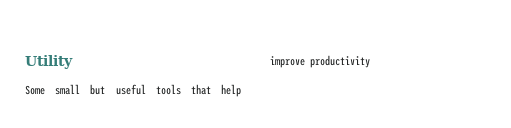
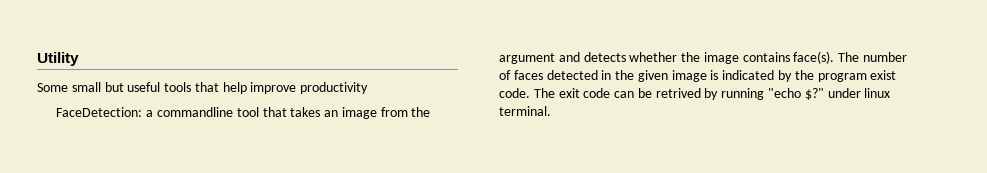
(370, 61) none -> [56,107,431,119] [499,51,908,64] [499,70,897,82] [499,88,891,100] [499,106,551,116] // FaceDetection: a commandline tool that takes an image from the argument and detects whether the image contains face(s). The number of faces detected in the given image is indicated by the program exist code. The exit code can be retrived by running "echo $?" under linux terminal.

